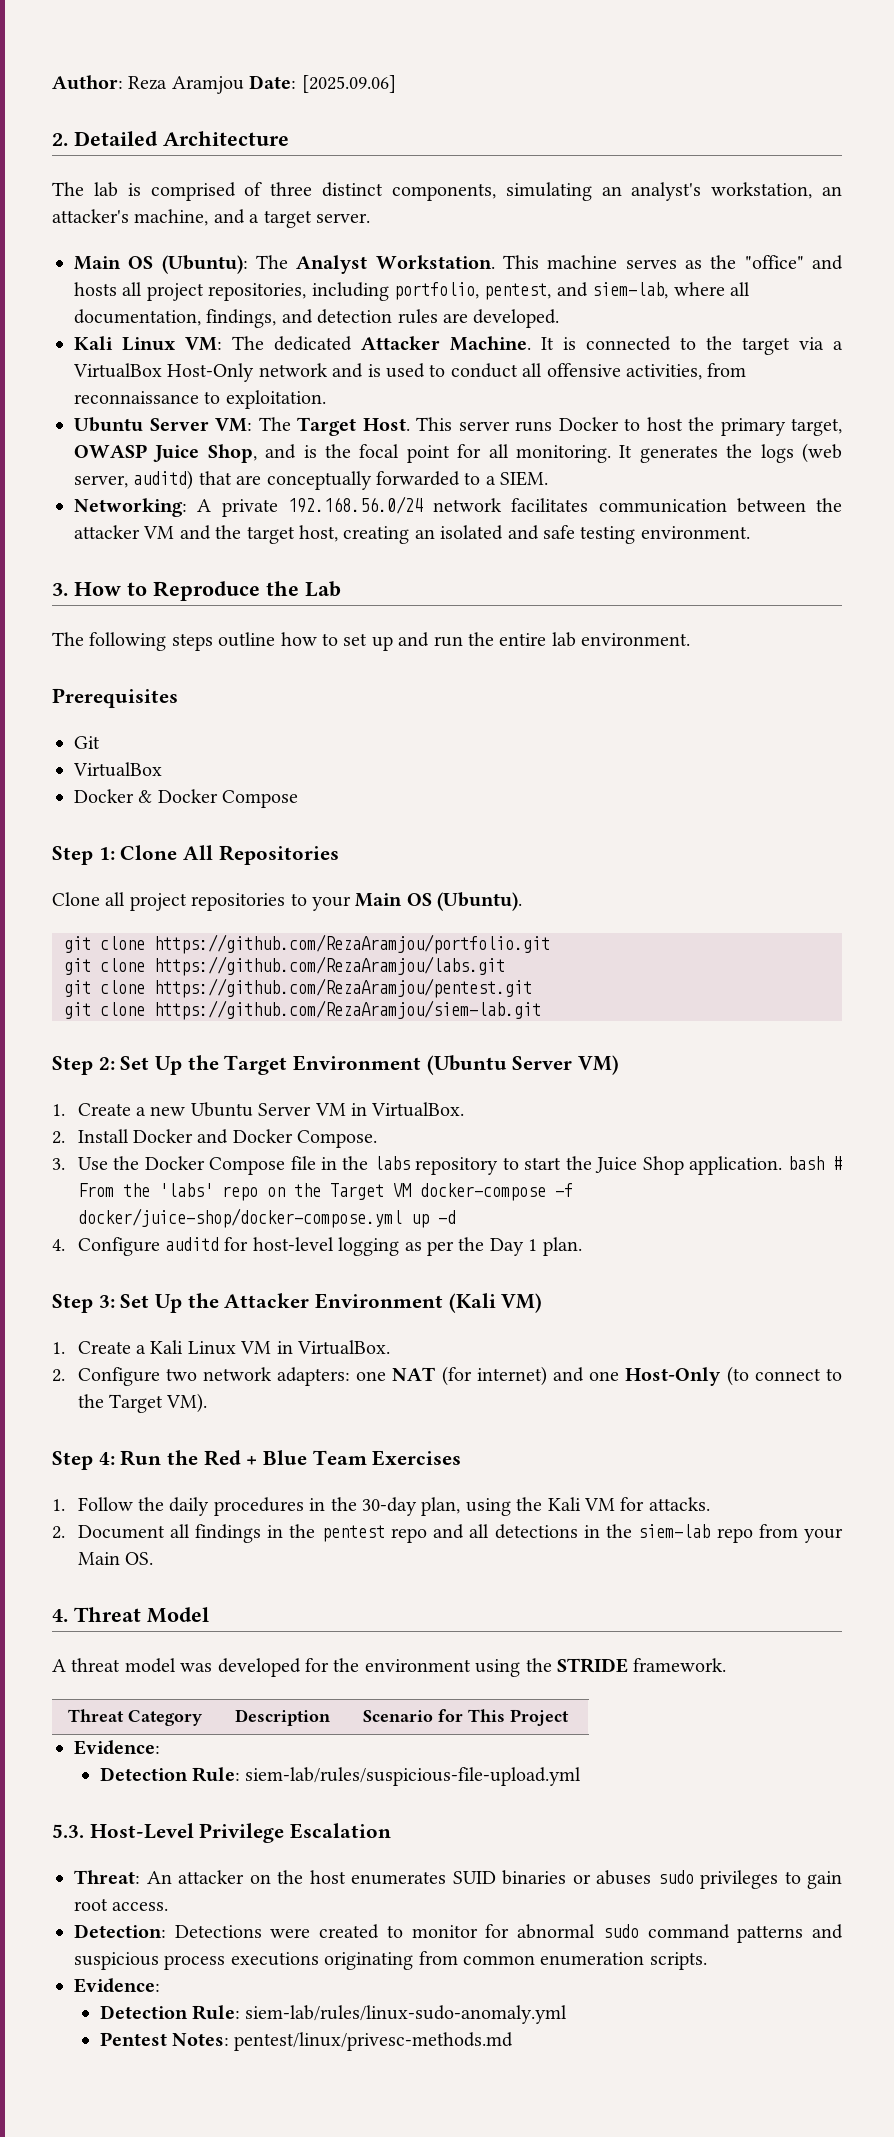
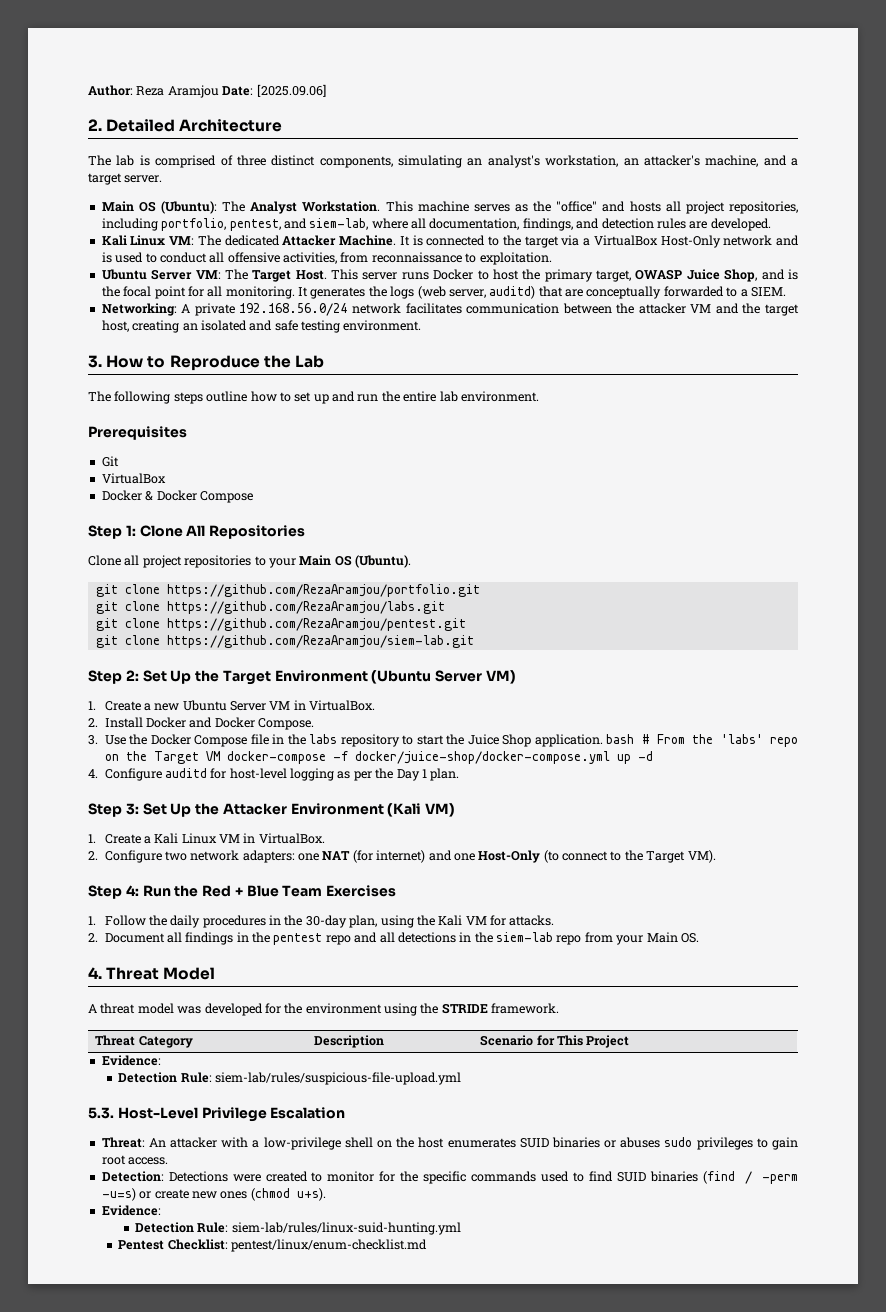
(244, 1877) none -> [221,1137,373,1150] with a low-privilege shell
[517,1924,844,1943] [74,1951,707,1970] [74,1978,160,1993] [99,2005,568,2024] abnormal sudo command patterns and suspicious process executions originating from common enumeration scripts. // Evidence: // Detection Rule: siem-lab/rules/linux-sudo-anomaly.yml -> [400,1171,799,1184] [101,1188,326,1201] [101,1205,161,1216] [134,1222,461,1235] the specific commands used to find SUID binaries (find / -perm -u=s) or create new ones (chmod u+s). // Evidence: // Detection Rule: siem-lab/rules/linux-suid-hunting.yml
[171,2032,514,2051] Notes: pentest/linux/privesc-methods.md -> [167,1239,428,1252] Checklist: pentest/linux/enum-checklist.md

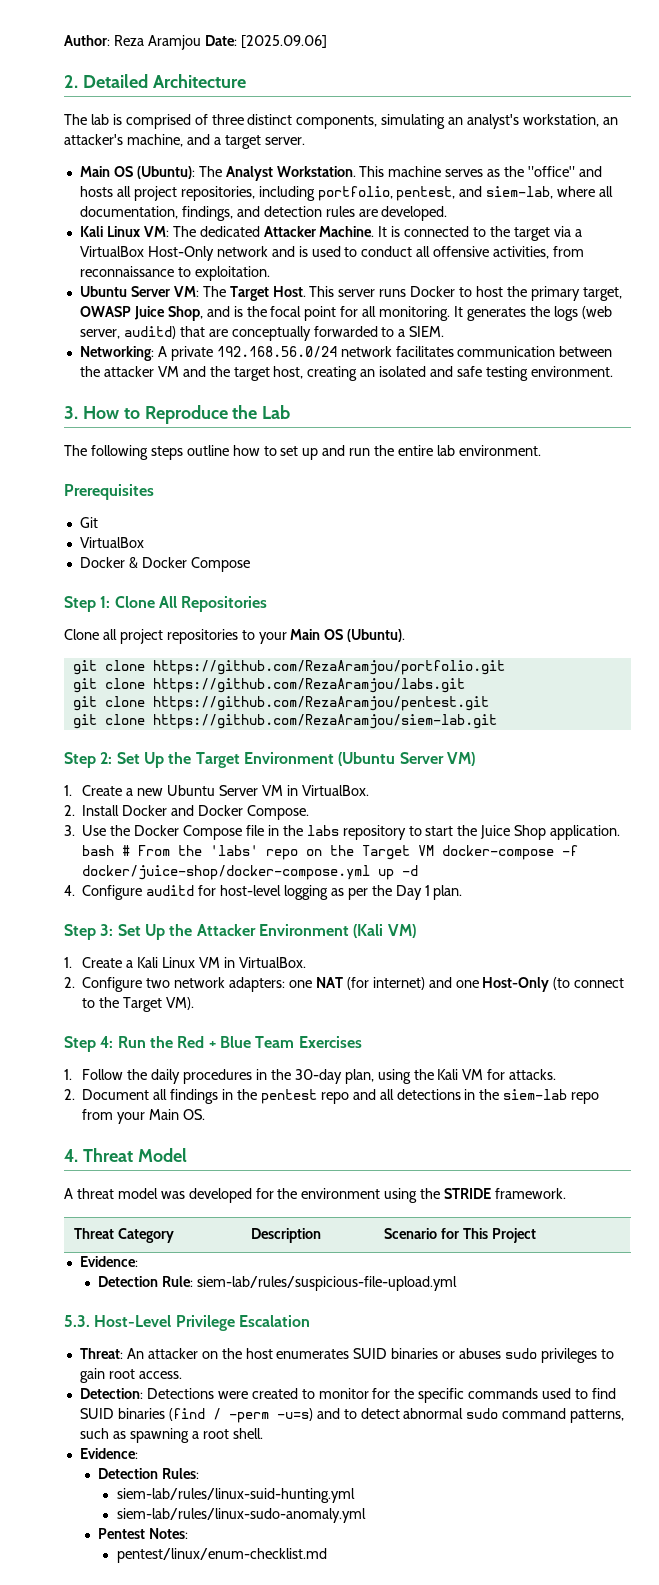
[221,1137,373,1150] with a low-privilege shell -> (198, 1353) none
[139,1188,326,1201] [101,1205,161,1216] [134,1222,229,1233] or create new ones (chmod u+s). // Evidence: // Detection Rule: -> [316,1408,625,1423] [79,1428,263,1443] [79,1448,138,1459] [98,1468,200,1479] and to detect abnormal sudo command patterns, such as spawning a root shell. // Evidence: // Detection Rules: //
(461, 1228) none -> [116,1508,366,1523] // siem-lab/rules/linux-sudo-anomaly.yml
[167,1239,228,1250] Checklist: -> [149,1528,189,1539] Notes: //

